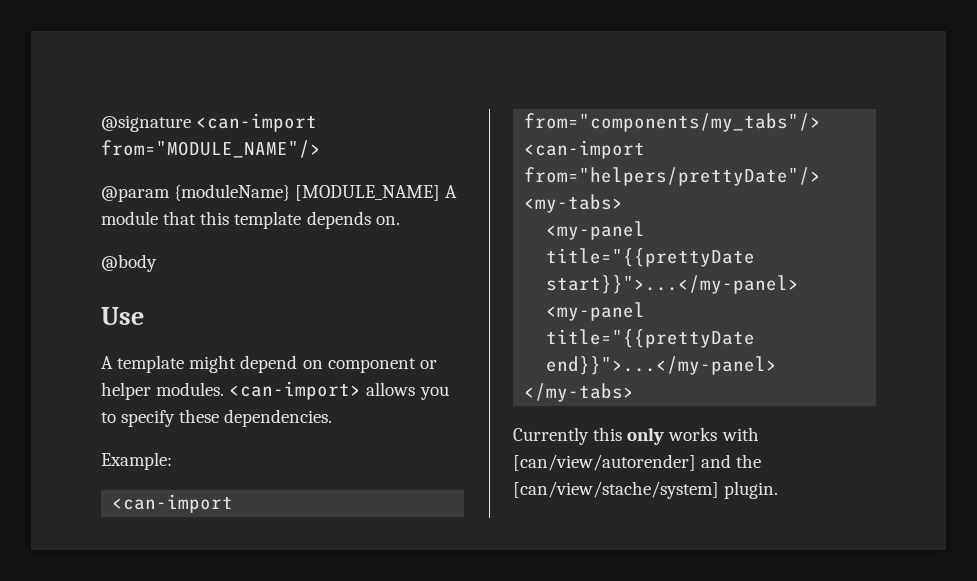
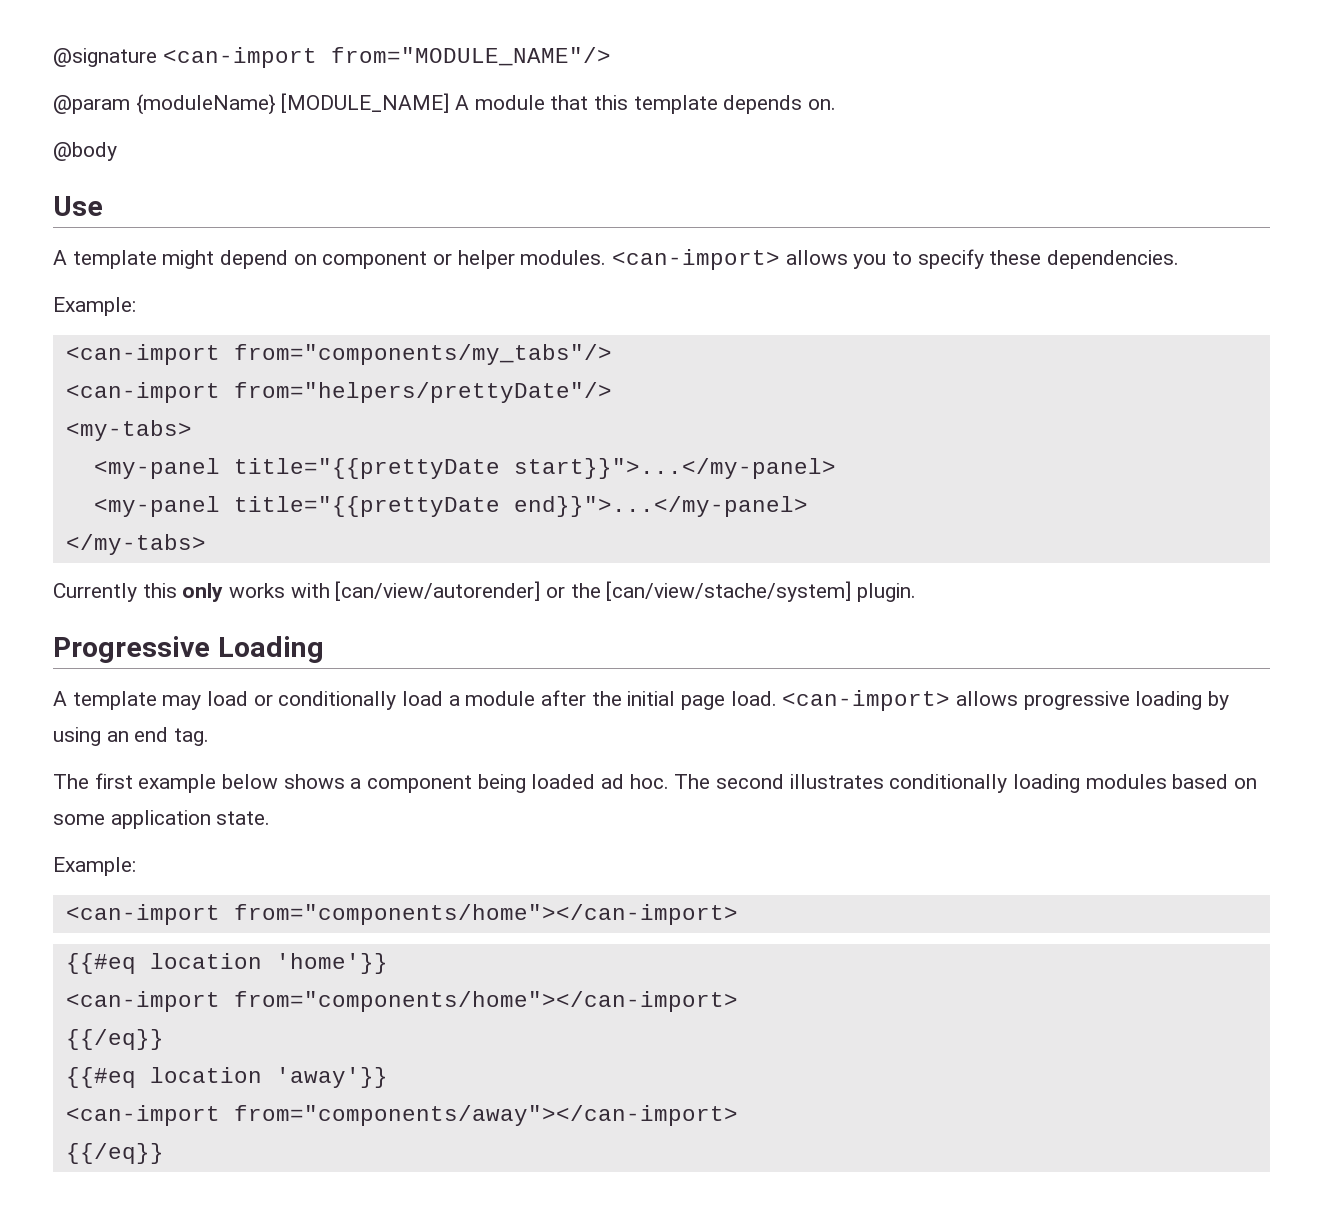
[701,454,732,468] and -> [546,586,566,598] or
(779, 490) none -> [53,636,324,663] [53,690,1230,711] [53,727,210,746] [53,773,1258,793] [53,810,271,829] [53,857,136,876] [65,904,738,925] [65,953,388,974] [65,991,738,1012] [65,1029,164,1050] [65,1067,388,1088] [65,1105,738,1126] [65,1143,164,1164] // Progressive Loading // A template may load or conditionally load a module after the initial page load. <can-import> allows progressive loading by using an end tag. // The first example below shows a component being loaded ad hoc. The second illustrates conditionally loading modules based on some application state. // Example: // <can-import from="components/home"></can-import> // {{#eq location 'home'}} // <can-import from="components/home"></can-import> // {{/eq}} // {{#eq location 'away'}} // <can-import from="components/away"></can-import> // {{/eq}}

